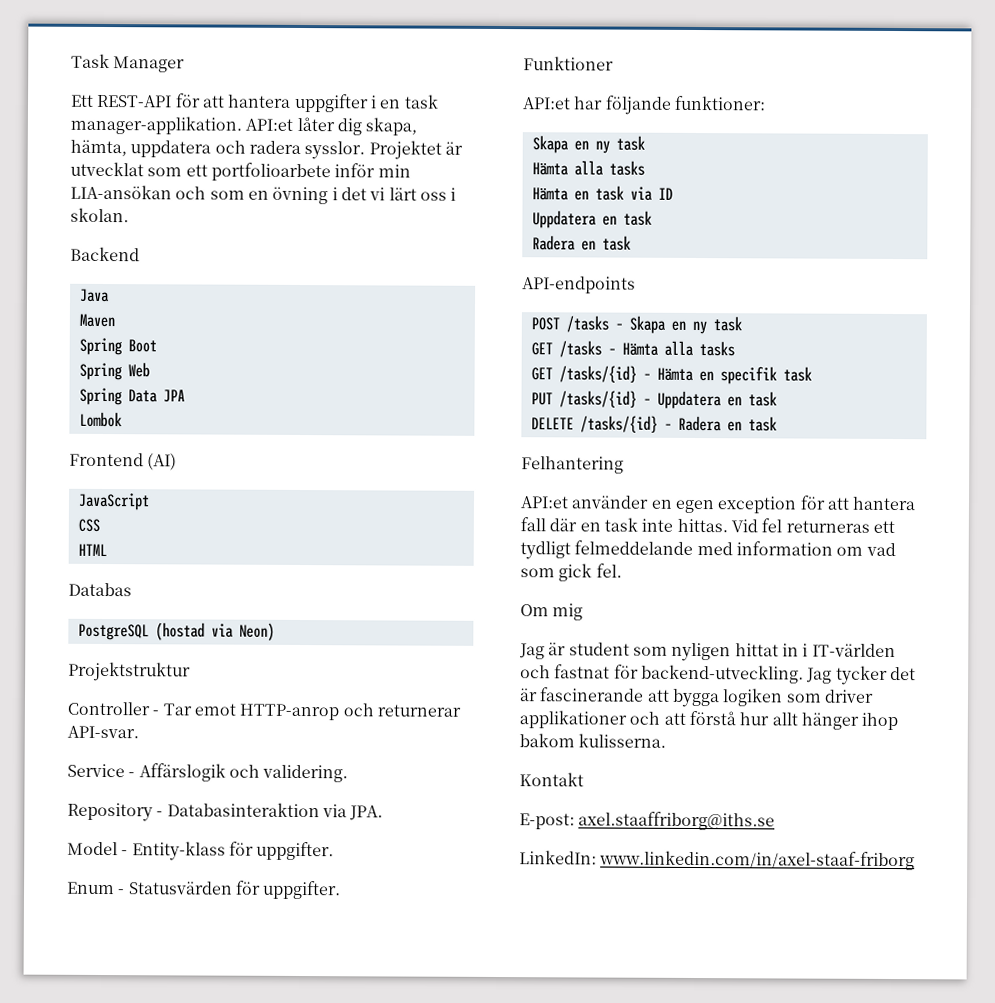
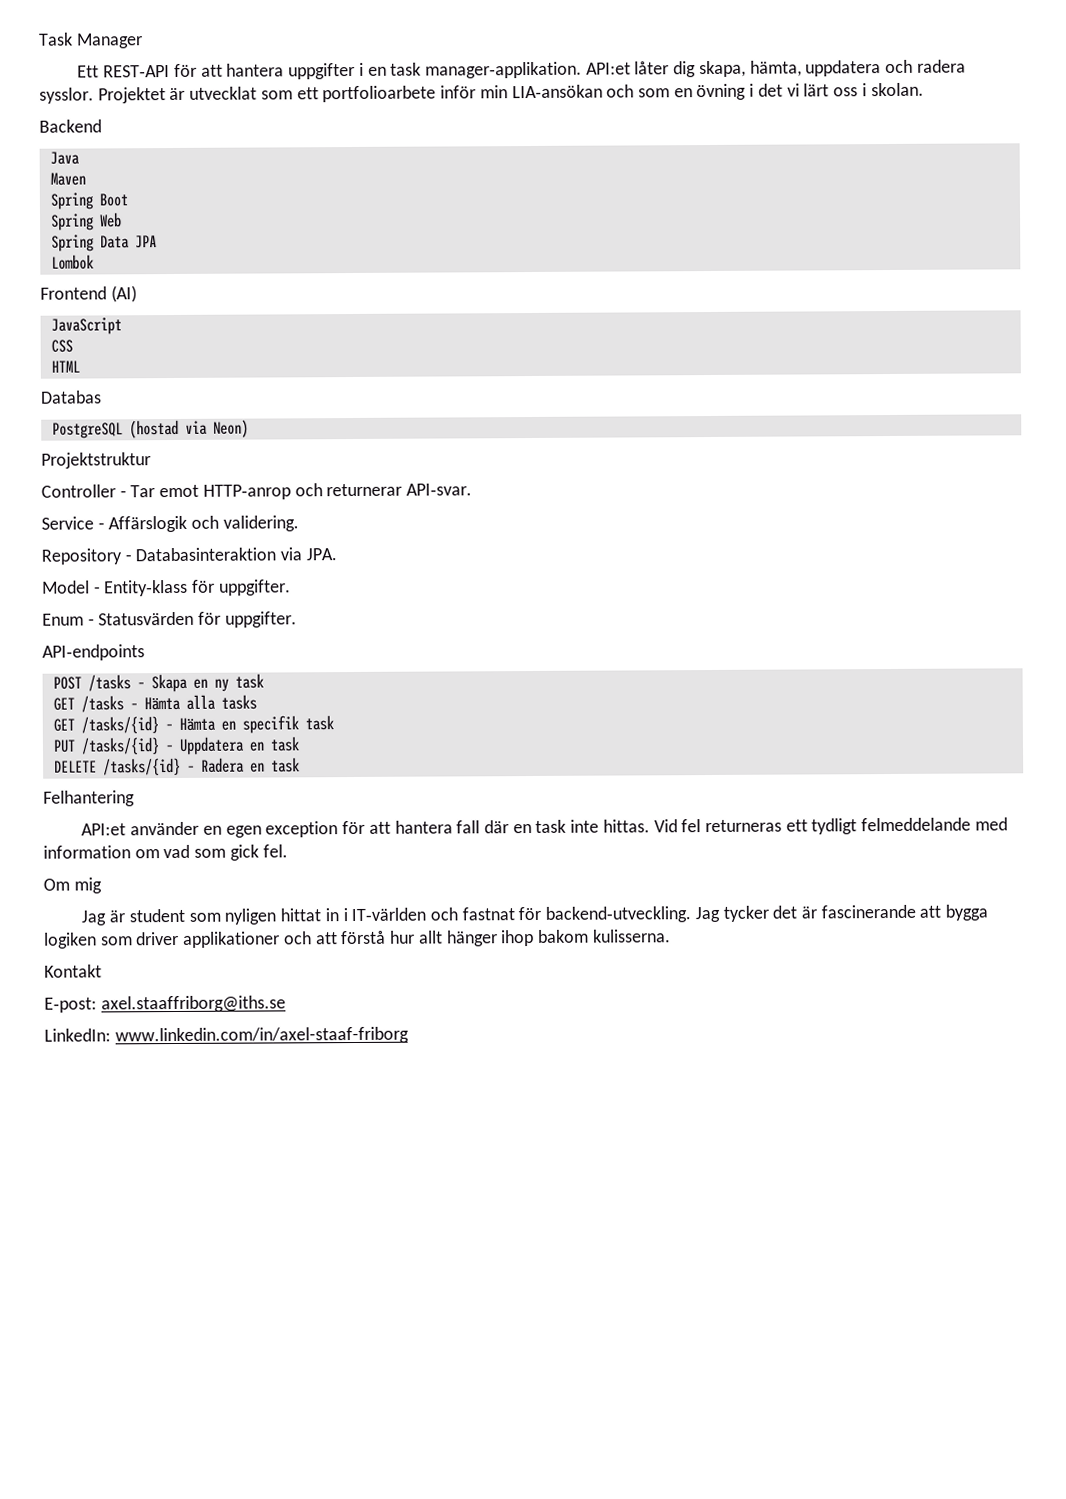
[523,56,614,71] [522,95,766,115] [531,135,645,154] [531,160,645,176] [531,185,673,201] [531,210,652,229] [531,235,631,251] // Funktioner // API:et har följande funktioner: // Skapa en ny task // Hämta alla tasks // Hämta en task via ID // Uppdatera en task // Radera en task -> (297, 619) none

